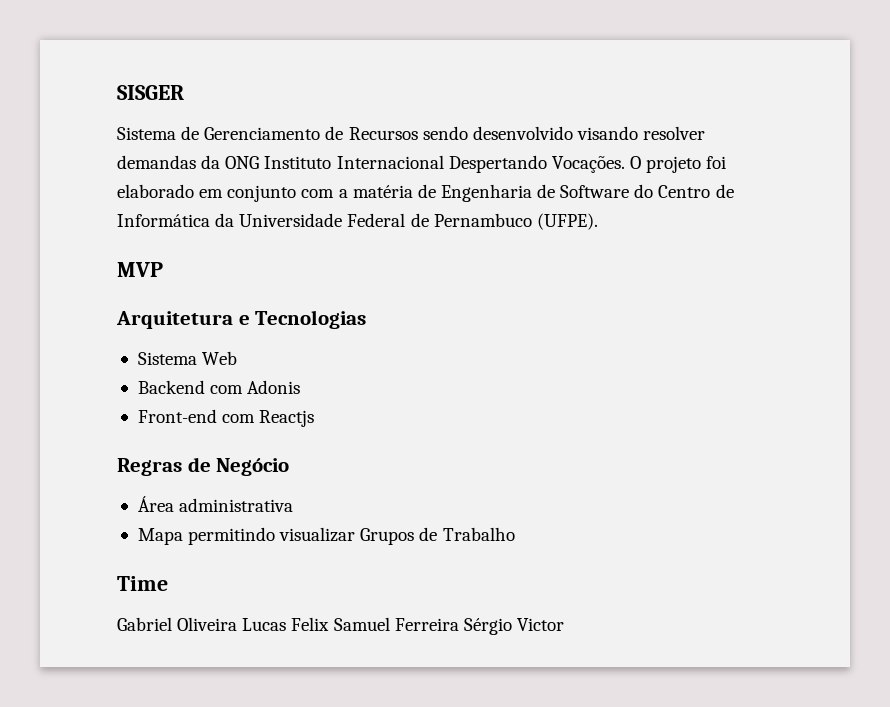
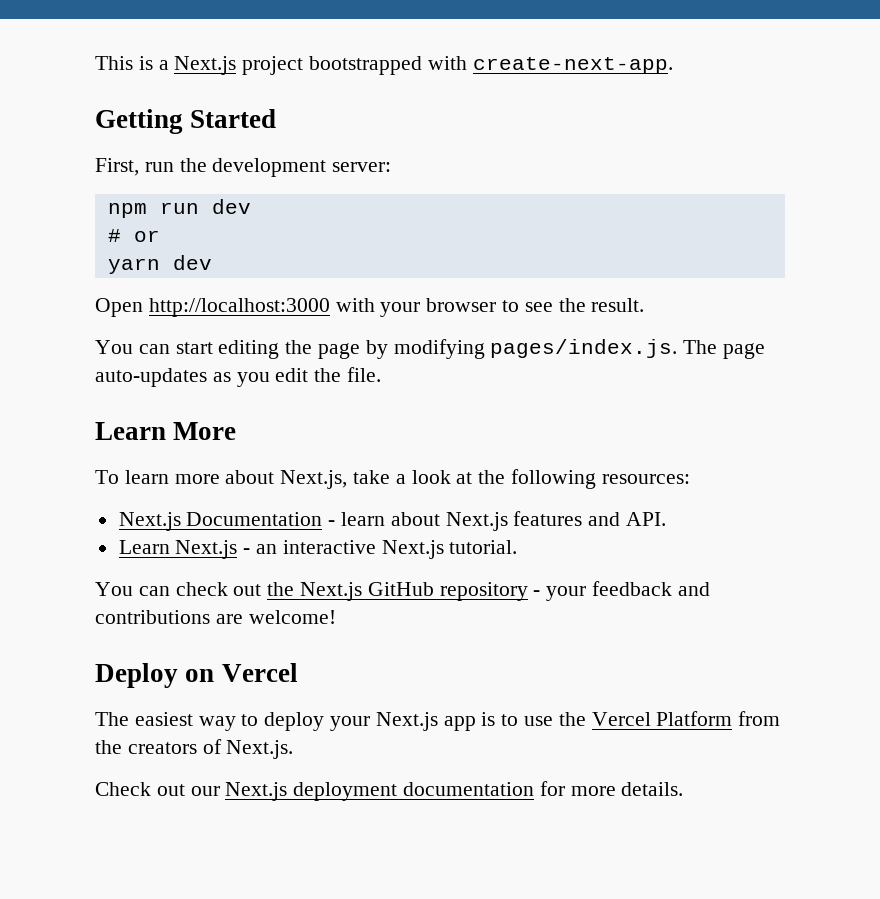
[117,85,184,100] [117,126,706,140] [117,155,727,173] [117,184,734,202] [117,213,598,230] [117,262,163,277] [116,310,367,329] [137,351,238,365] [137,380,301,394] [137,409,315,427] [117,457,290,476] [137,496,294,512] [137,527,515,545] [117,576,168,591] [117,617,564,635] SISGER // Sistema de Gerenciamento de Recursos sendo desenvolvido visando resolver demandas da ONG Instituto Internacional Despertando Vocações. O projeto foi elaborado em conjunto com a matéria de Engenharia de Software do Centro de Informática da Universidade Federal de Pernambuco (UFPE). // MVP // Arquitetura e Tecnologias // Sistema Web // Backend com Adonis // Front-end com Reactjs // Regras de Negócio // Área administrativa // Mapa permitindo visualizar Grupos de Trabalho // Time // Gabriel Oliveira Lucas Felix Samuel Ferreira Sérgio Victor -> [95,56,673,75] [95,109,277,134] [95,158,392,177] [107,199,251,218] [107,229,160,242] [107,255,212,274] [95,298,645,317] [95,339,766,359] [95,367,382,387] [95,422,237,440] [95,469,690,489] [118,511,667,531] [118,540,518,559] [95,581,710,601] [95,610,336,624] [95,663,298,688] [95,711,781,731] [95,739,294,759] [95,781,684,801] This is a Next.js project bootstrapped with create-next-app. // Getting Started // First, run the development server: // npm run dev // # or // yarn dev // Open http://localhost:3000 with your browser to see the result. // You can start editing the page by modifying pages/index.js. The page auto-updates as you edit the file. // Learn More // To learn more about Next.js, take a look at the following resources: // Next.js Documentation - learn about Next.js features and API. // Learn Next.js - an interactive Next.js tutorial. // You can check out the Next.js GitHub repository - your feedback and contributions are welcome! // Deploy on Vercel // The easiest way to deploy your Next.js app is to use the Vercel Platform from the creators of Next.js. // Check out our Next.js deployment documentation for more details.

